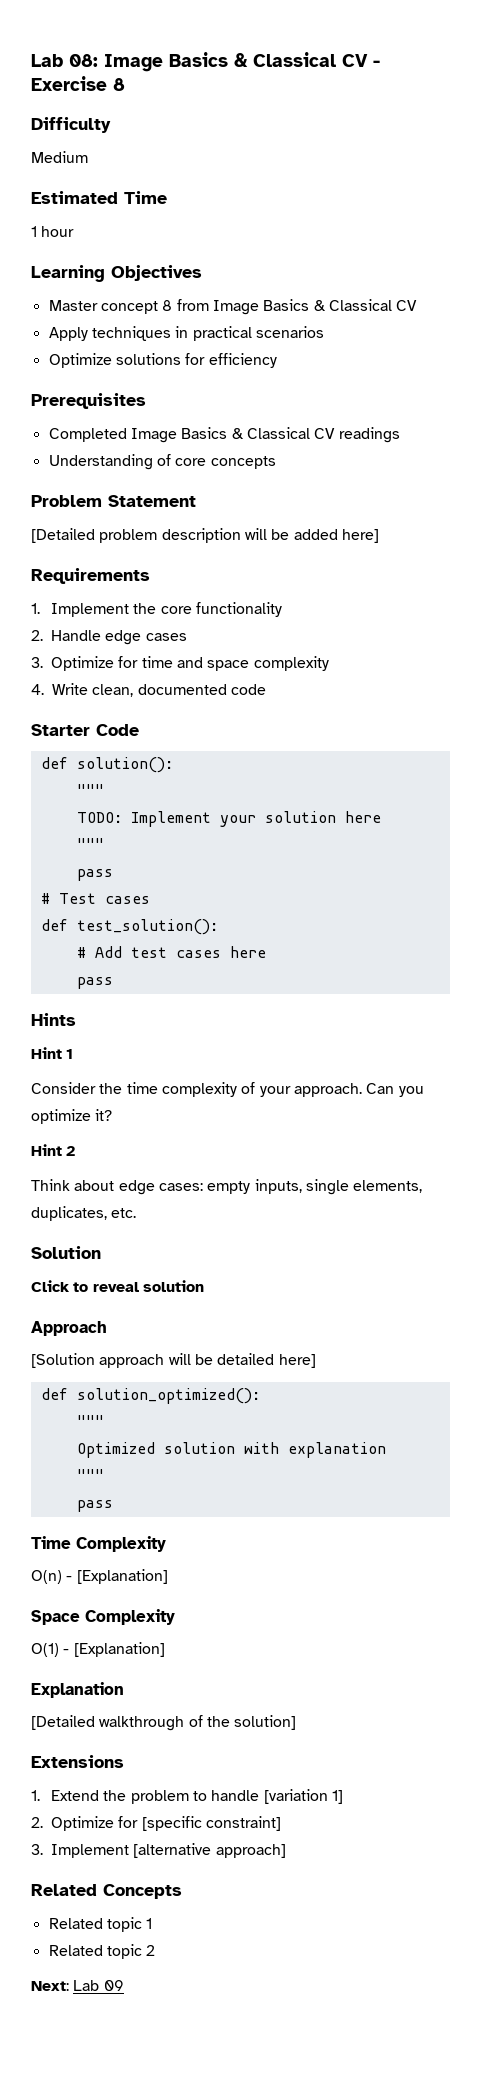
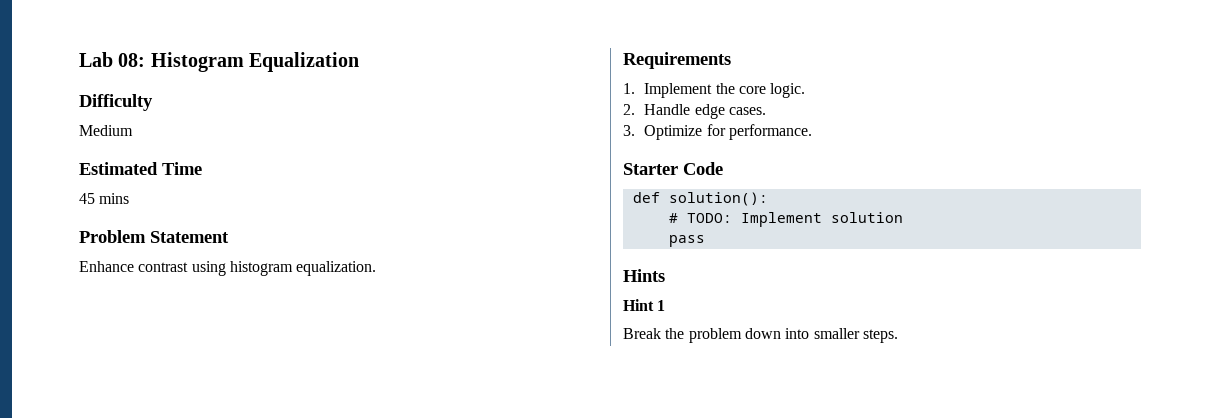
[104,52,380,72] [31,76,125,91] [31,117,111,133] [31,151,88,163] [31,191,167,204] [31,226,75,237] [31,265,202,282] [48,299,418,315] [48,326,324,341] [48,353,277,368] [31,393,146,409] [48,427,400,443] [48,454,276,470] [31,495,196,507] [31,528,379,543] Image Basics & Classical CV - Exercise 8 // Difficulty // Medium // Estimated Time // 1 hour // Learning Objectives // Master concept 8 from Image Basics & Classical CV // Apply techniques in practical scenarios // Optimize solutions for efficiency // Prerequisites // Completed Image Basics & Classical CV readings // Understanding of core concepts // Problem Statement // [Detailed problem description will be added here] -> [150,52,360,72] [79,94,153,111] [79,125,133,136] [79,162,202,175] [79,193,130,204] [79,230,229,243] [79,261,377,276] Histogram Equalization // Difficulty // Medium // Estimated Time // 45 mins // Problem Statement // Enhance contrast using histogram equalization.
[196,602,283,617] functionality -> [770,83,806,98] logic.
[145,633,187,641] cases -> [728,107,766,115] cases.
[141,656,329,671] [31,683,266,697] time and space complexity // 4. Write clean, documented code -> [728,124,812,140] performance.
[76,784,104,796] """ // -> [668,213,678,223] #
[219,811,381,827] [76,838,104,850] [76,869,113,881] [40,893,150,904] [40,919,218,935] [76,946,266,958] [76,977,113,989] [31,1013,76,1026] [31,1047,74,1059] [31,1082,424,1097] [31,1109,113,1124] [31,1144,76,1156] [31,1179,423,1195] [31,1206,137,1221] [31,1246,101,1259] [31,1280,204,1292] [31,1321,107,1336] [31,1353,316,1368] [40,1388,260,1404] [76,1415,104,1427] [76,1442,386,1458] [76,1469,104,1481] [76,1500,113,1512] [31,1536,166,1552] [31,1569,168,1584] [31,1609,175,1625] [31,1642,165,1657] [31,1682,124,1698] [31,1715,297,1731] [31,1755,124,1768] [31,1789,344,1804] [31,1816,282,1831] [31,1843,286,1858] [31,1884,182,1899] [48,1917,153,1932] [48,1944,156,1959] [31,1980,124,1991] your solution here // """ // pass // # Test cases // def test_solution(): // # Add test cases here // pass // Hints // Hint 1 // Consider the time complexity of your approach. Can you optimize it? // Hint 2 // Think about edge cases: empty inputs, single elements, duplicates, etc. // Solution // Click to reveal solution // Approach // [Solution approach will be detailed here] // def solution_optimized(): // """ // Optimized solution with explanation // """ // pass // Time Complexity // O(n) - [Explanation] // Space Complexity // O(1) - [Explanation] // Explanation // [Detailed walkthrough of the solution] // Extensions // 1. Extend the problem to handle [variation 1] // 2. Optimize for [specific constraint] // 3. Implement [alternative approach] // Related Concepts // Related topic 1 // Related topic 2 // Next: Lab 09 -> [830,212,903,223] [668,235,705,247] [623,269,665,282] [623,299,666,311] [623,328,898,343] solution // pass // Hints // Hint 1 // Break the problem down into smaller steps.

